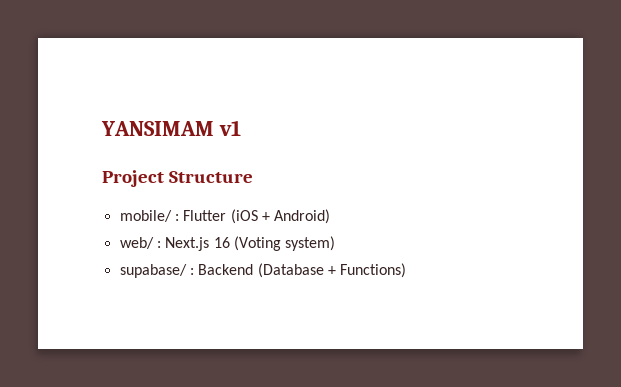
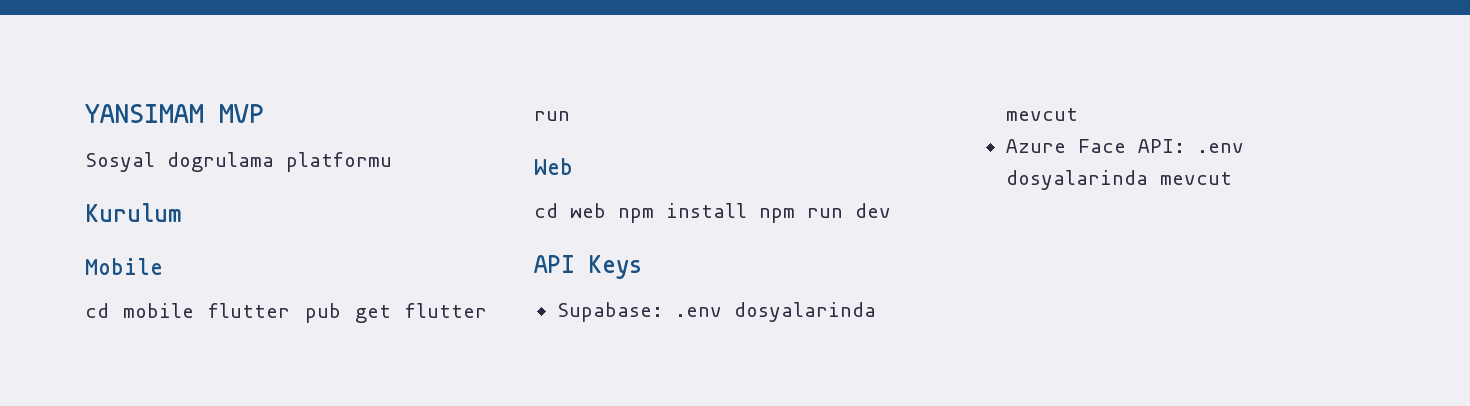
[218,120,241,136] [102,170,254,187] [119,209,331,224] [119,236,336,251] [119,263,407,278] v1 // Project Structure // mobile/ : Flutter (iOS + Android) // web/ : Next.js 16 (Voting system) // supabase/ : Backend (Database + Functions) -> [219,104,264,123] [85,152,392,172] [85,203,182,222] [85,258,163,275] [85,303,487,323] [534,111,570,121] [534,158,573,175] [534,203,891,223] [534,255,642,279] [556,302,876,322] [1005,108,1078,121] [1005,139,1244,153] [1005,170,1232,190] MVP // Sosyal dogrulama platformu // Kurulum // Mobile // cd mobile flutter pub get flutter run // Web // cd web npm install npm run dev // API Keys // Supabase: .env dosyalarinda mevcut // Azure Face API: .env dosyalarinda mevcut

